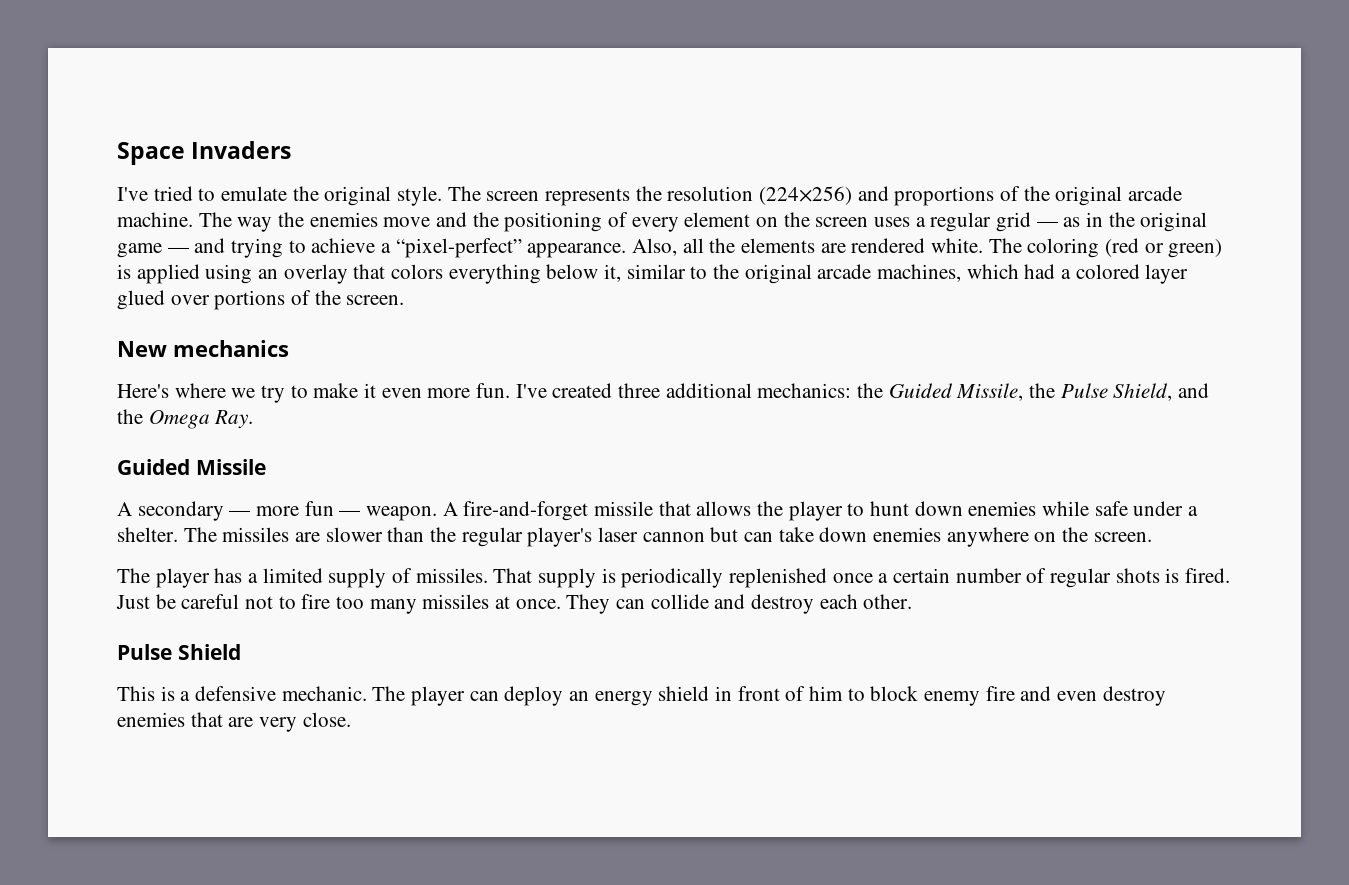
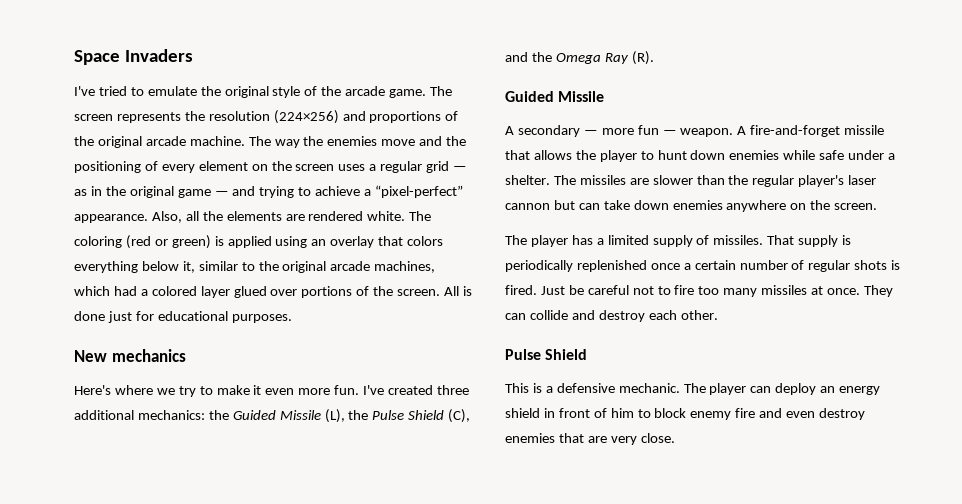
[397,186,443,206] style. -> [272,86,427,98] style of the arcade game.
(405, 300) none -> [444,286,472,296] [74,311,292,323] All is done just for educational purposes.
[956,383,1173,401] Missile, the Pulse Shield, -> [279,409,471,423] Missile (L), the Pulse Shield (C),
[214,410,254,429] Ray. -> [604,51,654,65] Ray (R).

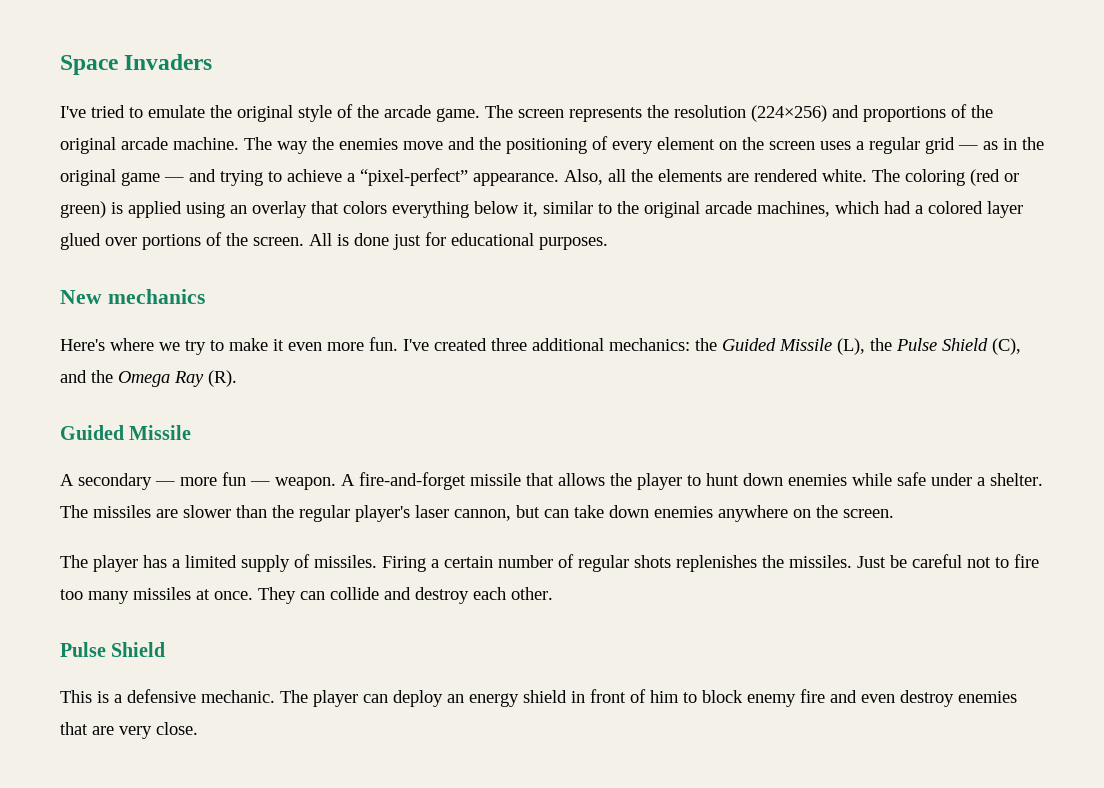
[505,203,550,210] cannon -> [454,509,511,521] cannon,
[767,235,852,247] [505,260,680,272] That supply is periodically replenished once -> [382,556,426,572] Firing
[891,260,901,270] [505,285,537,295] is fired. -> [676,555,852,572] replenishes the missiles.

